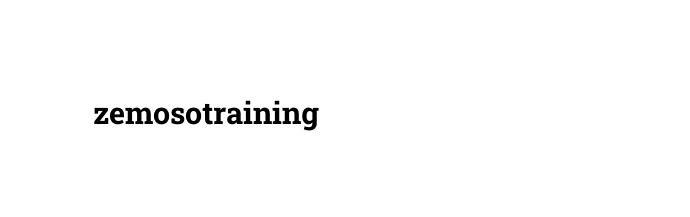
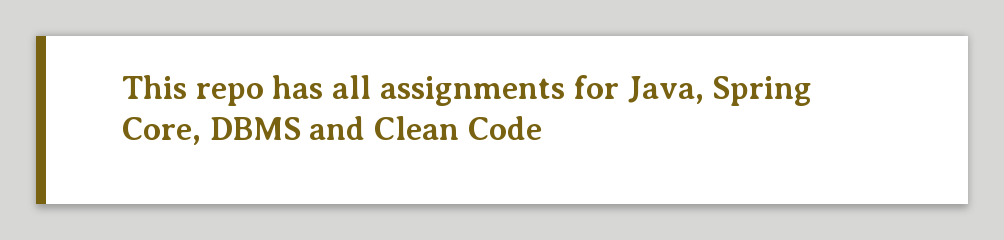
[93,100,319,131] zemosotraining -> [122,75,813,106] [122,116,542,145] This repo has all assignments for Java, Spring Core, DBMS and Clean Code

